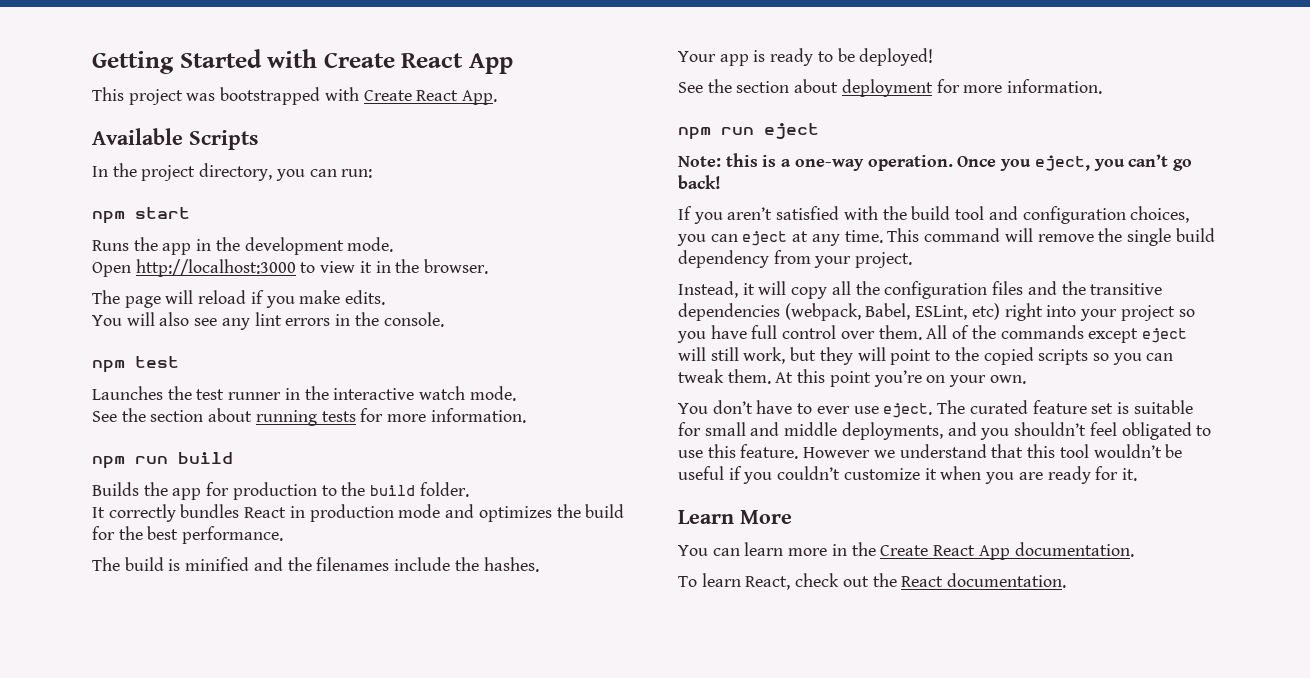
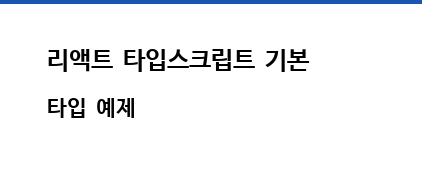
[92,49,514,74] [92,87,498,105] [92,128,258,150] [92,163,373,181] [92,207,190,224] [92,237,394,255] [92,259,489,277] [92,290,386,308] [92,312,444,330] [92,356,179,373] [92,386,516,401] [92,408,526,426] [92,452,233,469] [92,482,469,500] [92,504,625,522] [92,526,284,544] [92,557,539,572] [678,48,934,66] [678,79,1103,97] [678,123,819,140] [678,153,1192,171] [678,175,721,189] [678,206,1190,224] [677,228,1215,246] [678,250,913,268] [678,281,1163,299] [678,303,1195,321] [677,325,1187,343] [678,347,1174,365] [678,369,1026,387] [678,400,1193,418] [678,422,1212,440] [678,444,1183,459] [678,466,1137,484] [678,510,792,524] [678,542,1134,560] [678,573,1067,590] Getting Started with Create React App // This project was bootstrapped with Create React App. // Available Scripts // In the project directory, you can run: // npm start // Runs the app in the development mode. // Open http://localhost:3000 to view it in the browser. // The page will reload if you make edits. // You will also see any lint errors in the console. // npm test // Launches the test runner in the interactive watch mode. // See the section about running tests for more information. // npm run build // Builds the app for production to the build folder. // It correctly bundles React in production mode and optimizes the build for the best performance. // The build is minified and the filenames include the hashes. // Your app is ready to be deployed! // See the section about deployment for more information. // npm run eject // Note: this is a one-way operation. Once you eject, you can’t go back! // If you aren’t satisfied with the build tool and configuration choices, you can eject at any time. This command will remove the single build dependency from your project. // Instead, it will copy all the configuration files and the transitive dependencies (webpack, Babel, ESLint, etc) right into your project so you have full control over them. All of the commands except eject will still work, but they will point to the copied scripts so you can tweak them. At this point you’re on your own. // You don’t have to ever use eject. The curated feature set is suitable for small and middle deployments, and you shouldn’t feel obligated to use this feature. However we understand that this tool wouldn’t be useful if you couldn’t customize it when you are ready for it. // Learn More // You can learn more in the Create React App documentation. // To learn React, check out the React documentation. -> [47,49,310,72] [47,98,136,118] 리액트 타입스크립트 기본 // 타입 예제

